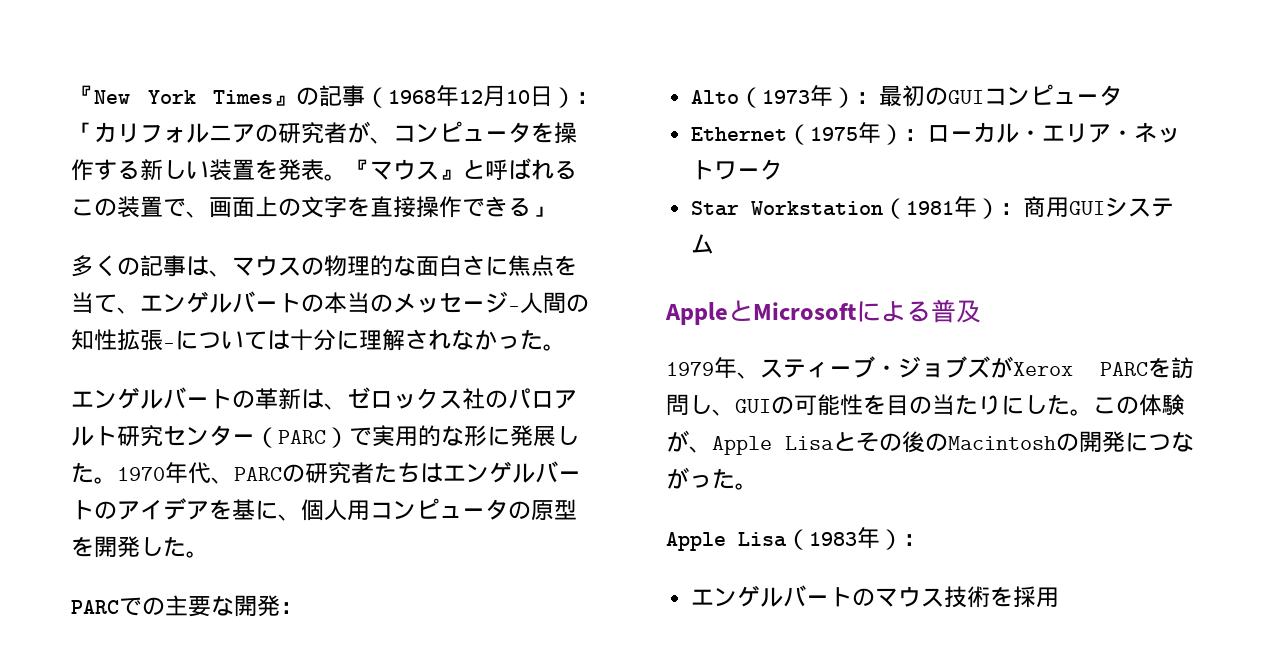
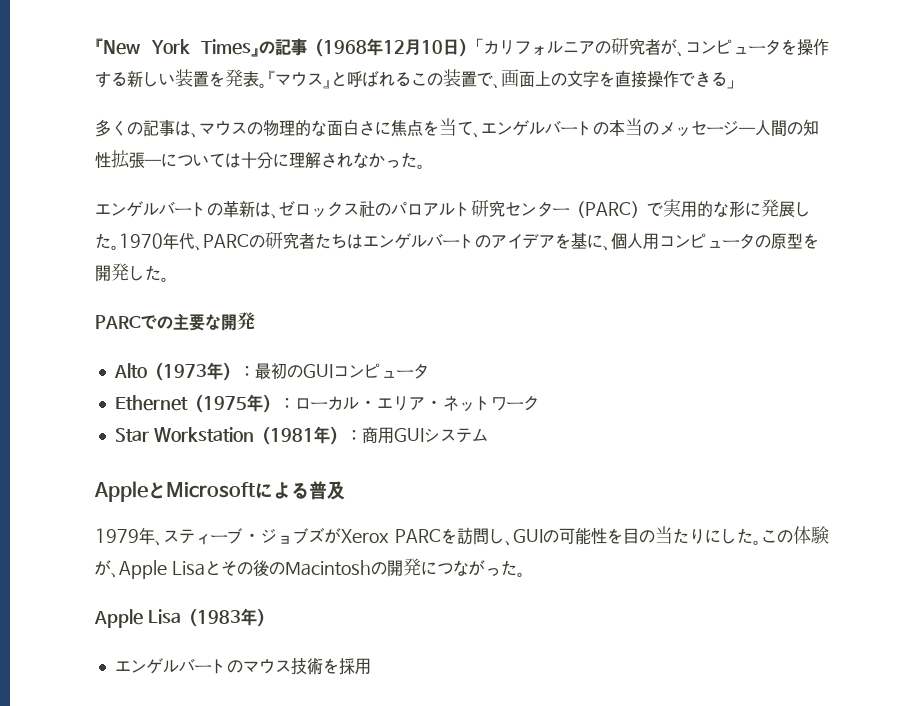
[576,92,599,104] ： -> (475, 48) none
[280,602,303,614] ： -> (255, 321) none
[903,534,926,546] ： -> (273, 618) none

